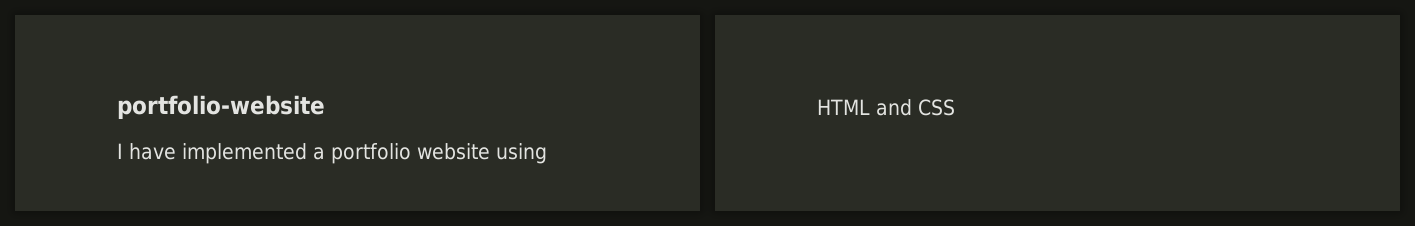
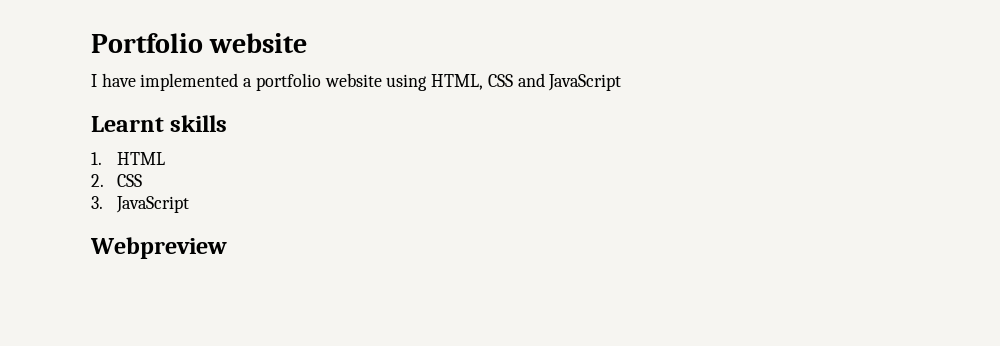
[117,95,325,119] portfolio-website -> [91,33,308,53] Portfolio website
(547, 153) none -> [431,73,622,91] [91,115,228,132] [91,152,102,165] HTML, CSS and JavaScript // Learnt skills // 1.
[876,99,955,116] and CSS -> [91,174,142,187] [91,196,189,213] [90,237,227,259] // 2. CSS // 3. JavaScript // Webpreview

